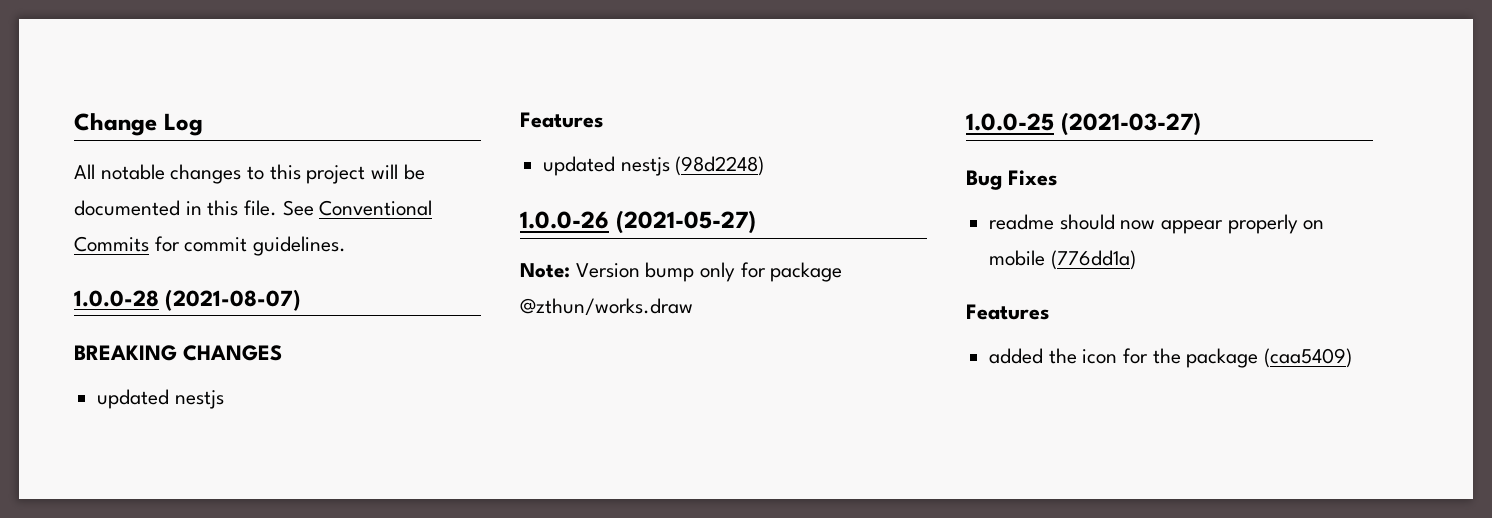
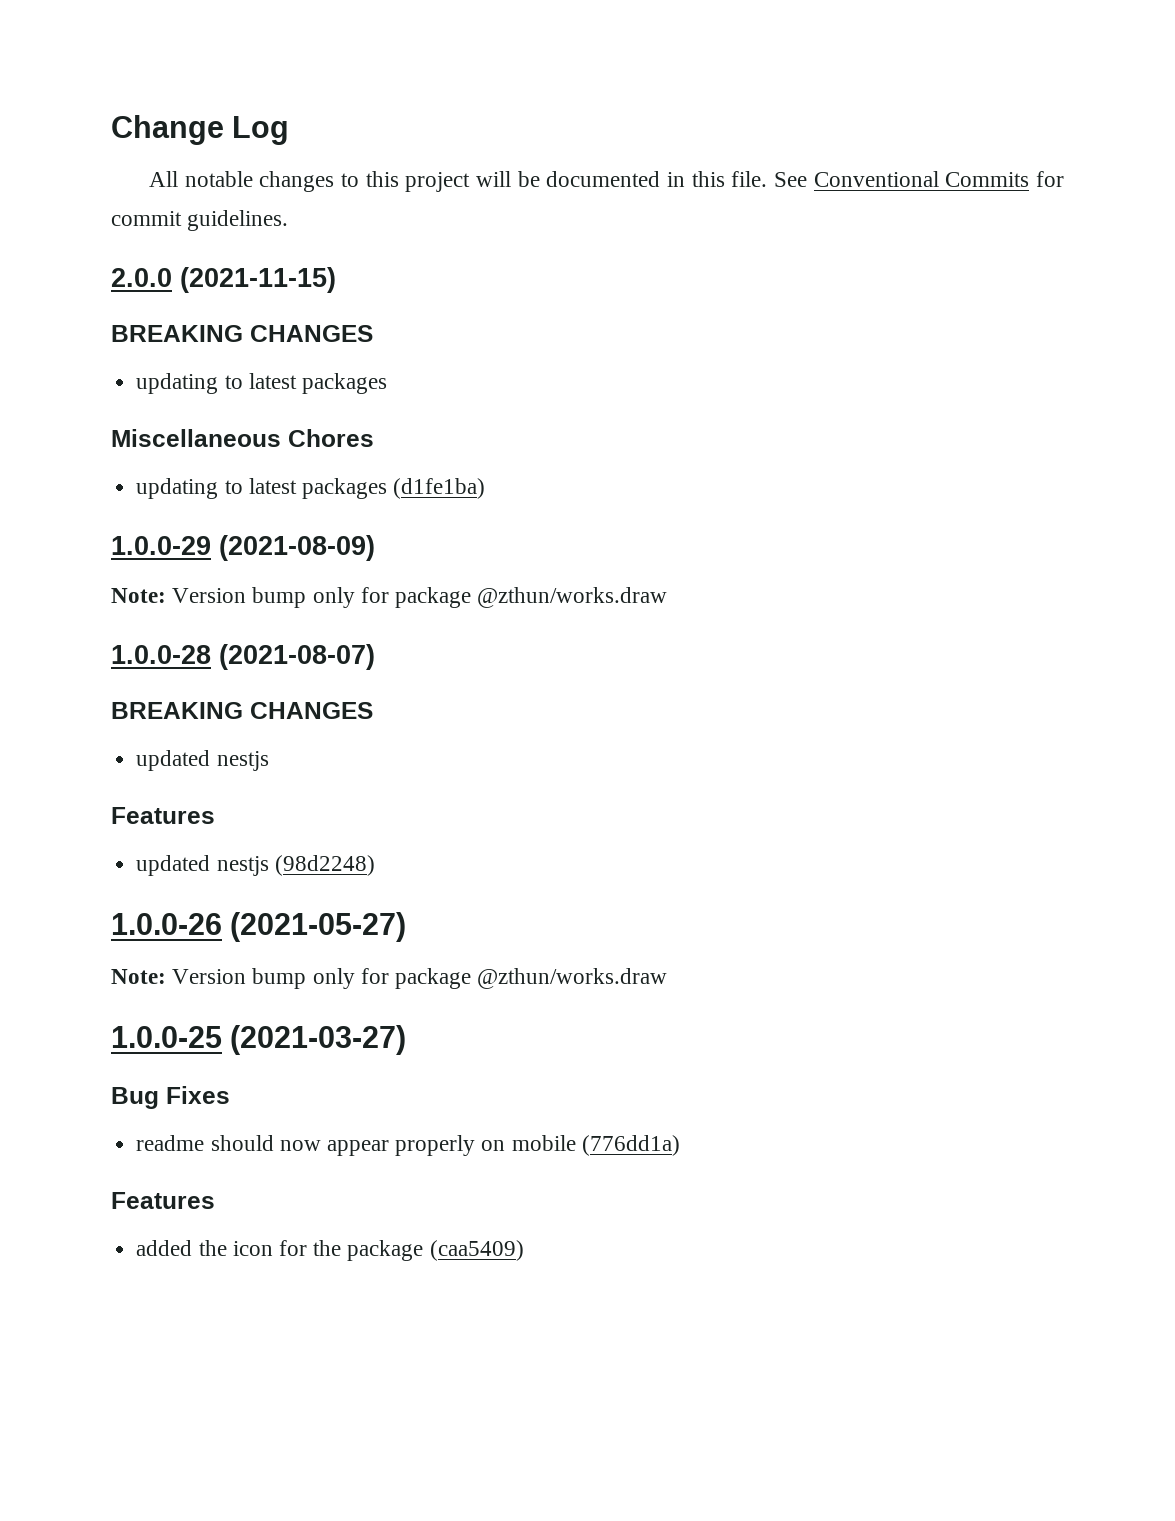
(347, 246) none -> [111,267,336,293] [111,325,373,342] [136,373,387,394] [111,429,374,447] [136,478,486,499] [111,535,375,561] [111,587,668,608] // 2.0.0 (2021-11-15) // BREAKING CHANGES // updating to latest packages // Miscellaneous Chores // updating to latest packages (d1fe1ba) // 1.0.0-29 (2021-08-09) // Note: Version bump only for package @zthun/works.draw

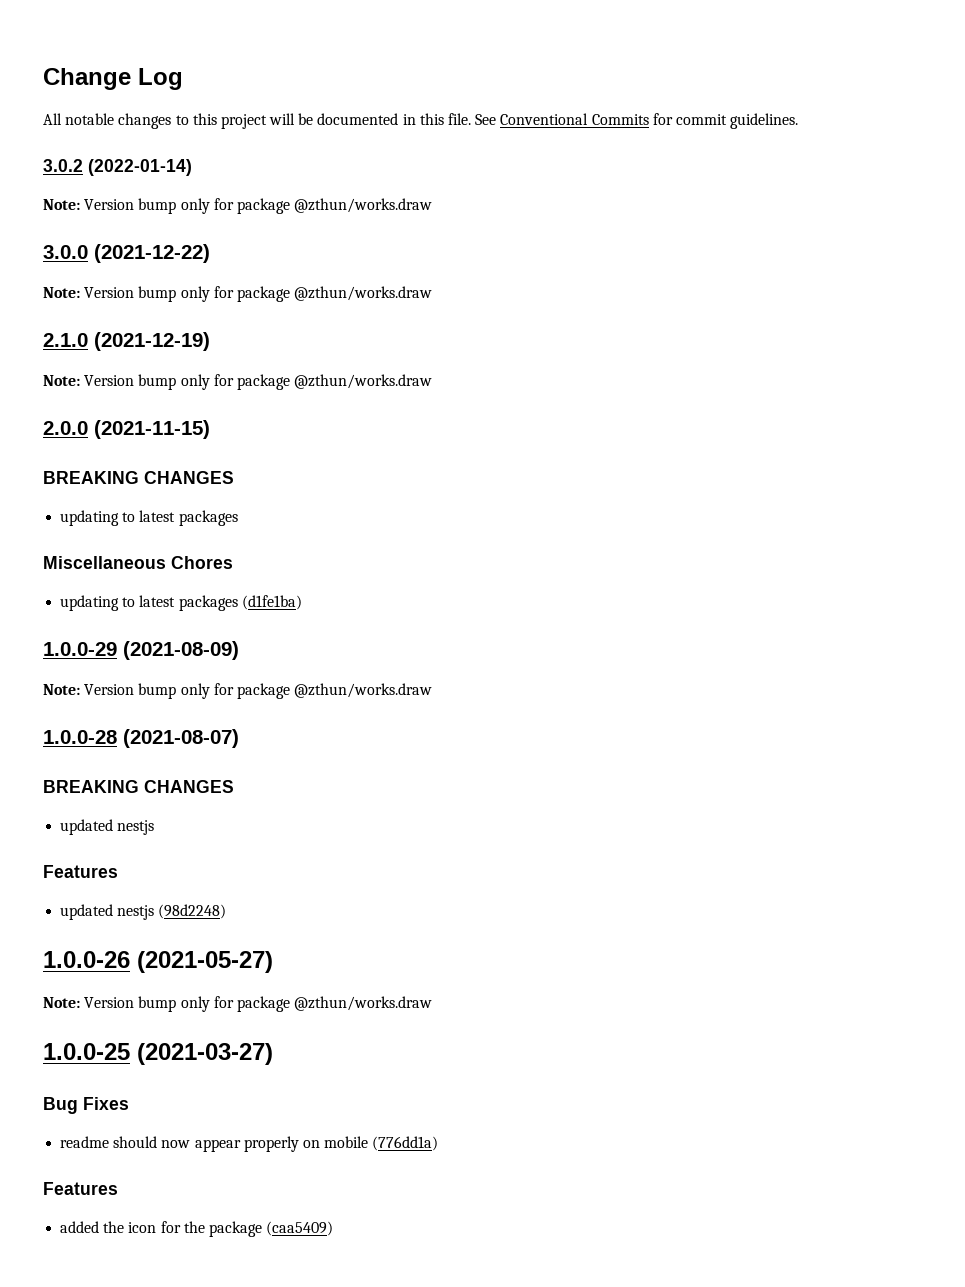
(289, 220) none -> [43,159,192,176] [43,198,433,214] [43,244,210,263] [43,286,433,302] [43,332,210,351] [43,374,433,390] // 3.0.2 (2022-01-14) // Note: Version bump only for package @zthun/works.draw // 3.0.0 (2021-12-22) // Note: Version bump only for package @zthun/works.draw // 2.1.0 (2021-12-19) // Note: Version bump only for package @zthun/works.draw

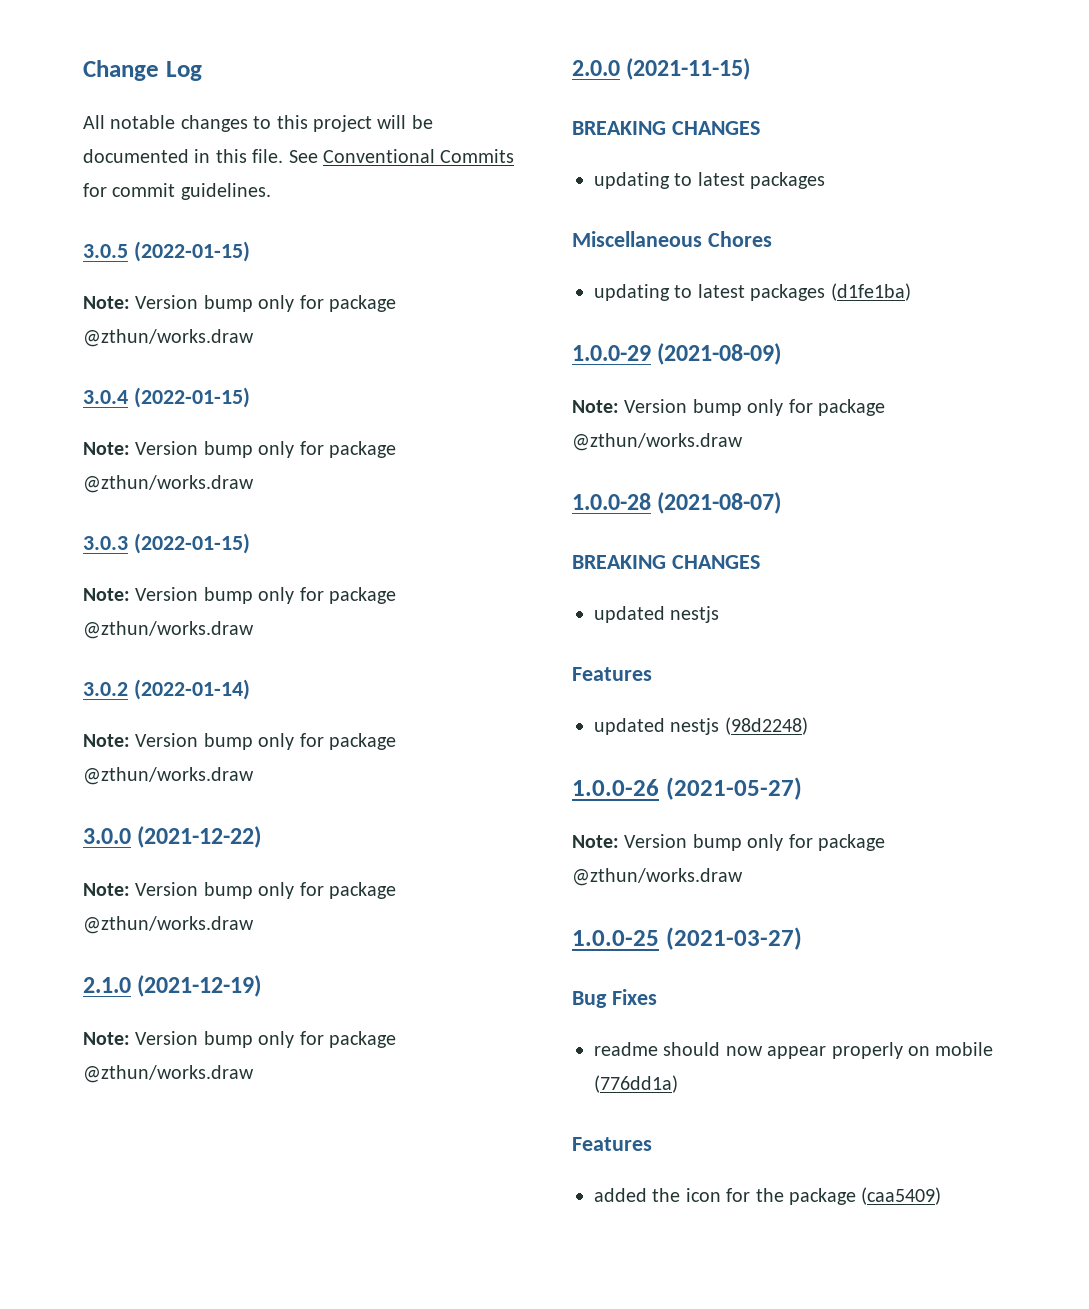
(799, 121) none -> [83,241,250,262] [83,295,396,312] [83,329,254,347] [83,387,250,408] [83,441,396,458] [83,475,254,493] [83,533,250,554] [83,587,396,604] [83,621,254,639] // 3.0.5 (2022-01-15) // Note: Version bump only for package @zthun/works.draw // 3.0.4 (2022-01-15) // Note: Version bump only for package @zthun/works.draw // 3.0.3 (2022-01-15) // Note: Version bump only for package @zthun/works.draw

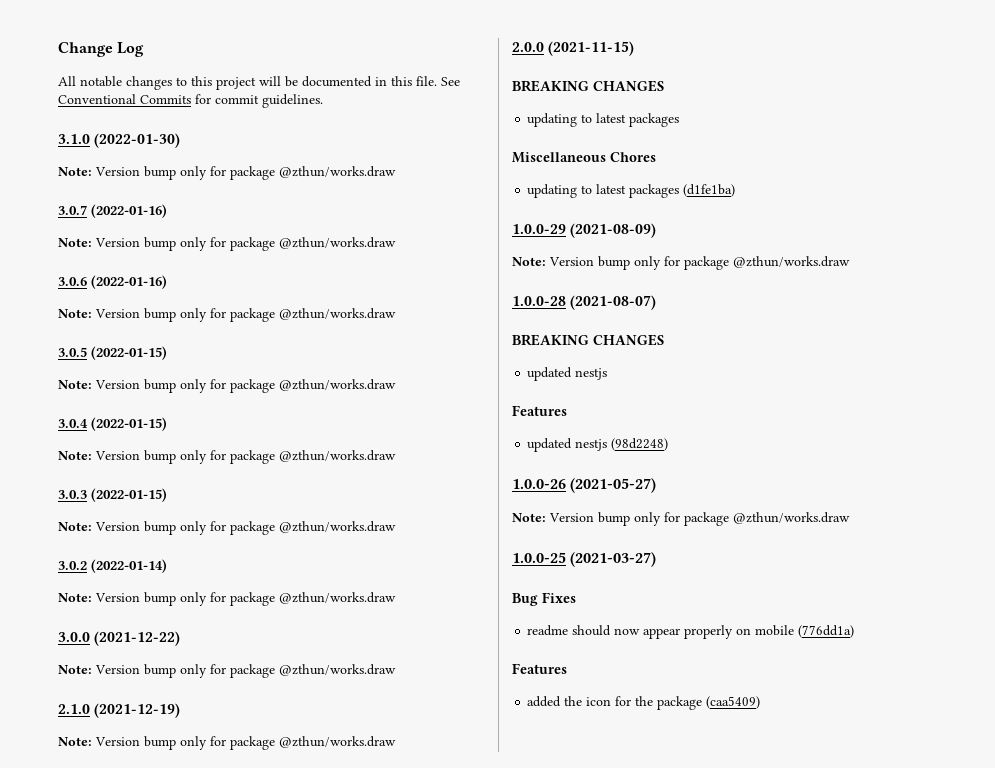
(271, 191) none -> [58,133,181,148] [58,166,396,180] [58,204,167,218] [58,237,396,251] [58,275,167,289] [58,308,396,322] // 3.1.0 (2022-01-30) // Note: Version bump only for package @zthun/works.draw // 3.0.7 (2022-01-16) // Note: Version bump only for package @zthun/works.draw // 3.0.6 (2022-01-16) // Note: Version bump only for package @zthun/works.draw

